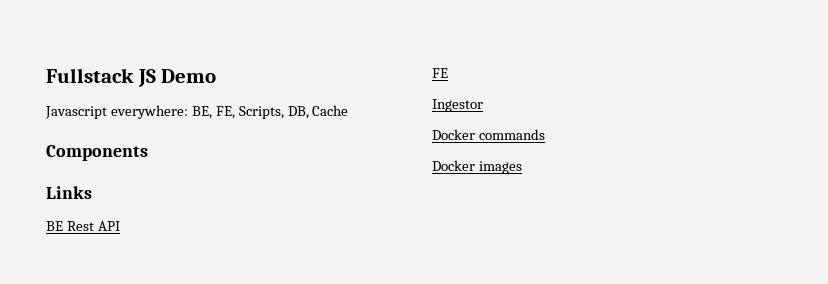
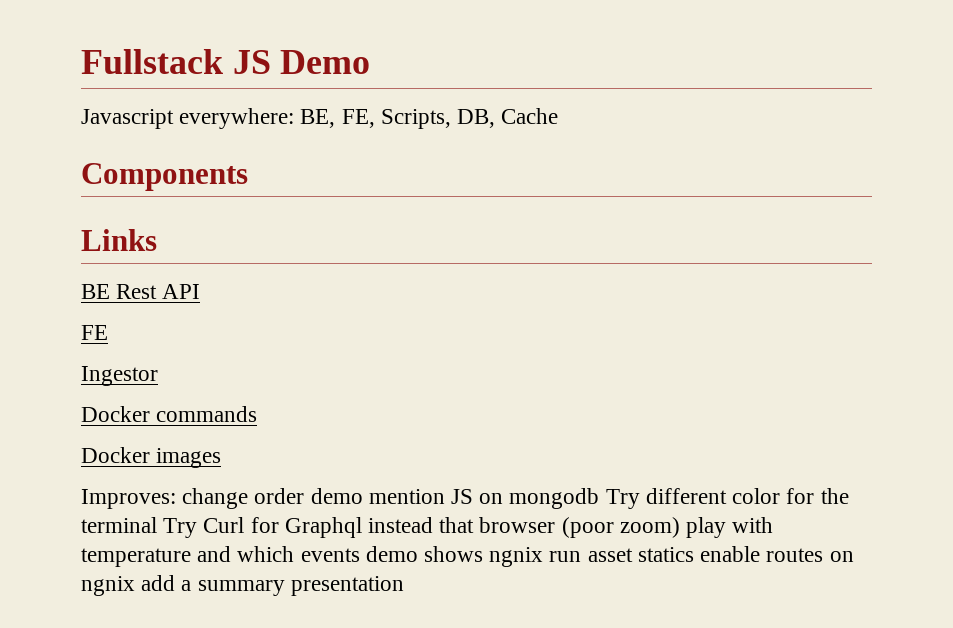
(522, 167) none -> [81,488,849,509] [81,517,774,538] [81,546,854,567] [81,575,404,596] // Improves: change order demo mention JS on mongodb Try different color for the terminal Try Curl for Graphql instead that browser (poor zoom) play with temperature and which events demo shows ngnix run asset statics enable routes on ngnix add a summary presentation

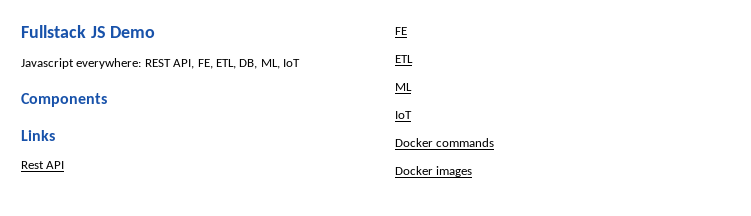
[300,108,559,129] BE, FE, Scripts, DB, Cache -> [144,59,300,69] REST API, FE, ETL, DB, ML, IoT
[81,284,110,299] BE -> (55, 135) none
[81,366,158,386] Ingestor -> [395,55,413,63] [395,83,412,91] [395,111,412,119] ETL // ML // IoT
[81,488,849,509] [81,517,774,538] [81,546,854,567] [81,575,404,596] // Improves: change order demo mention JS on mongodb Try different color for the terminal Try Curl for Graphql instead that browser (poor zoom) play with temperature and which events demo shows ngnix run asset statics enable routes on ngnix add a summary presentation -> (473, 171) none

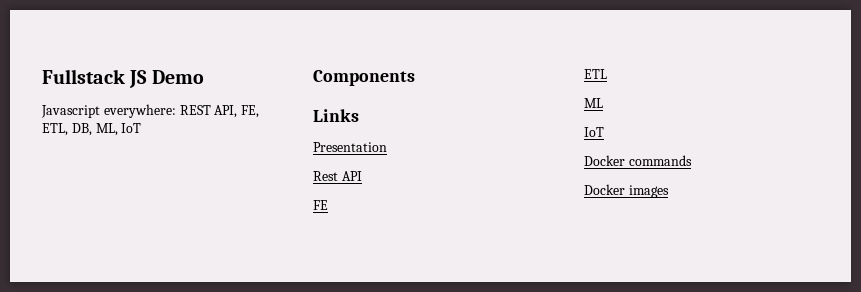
(55, 135) none -> [313,142,387,152] // Presentation

